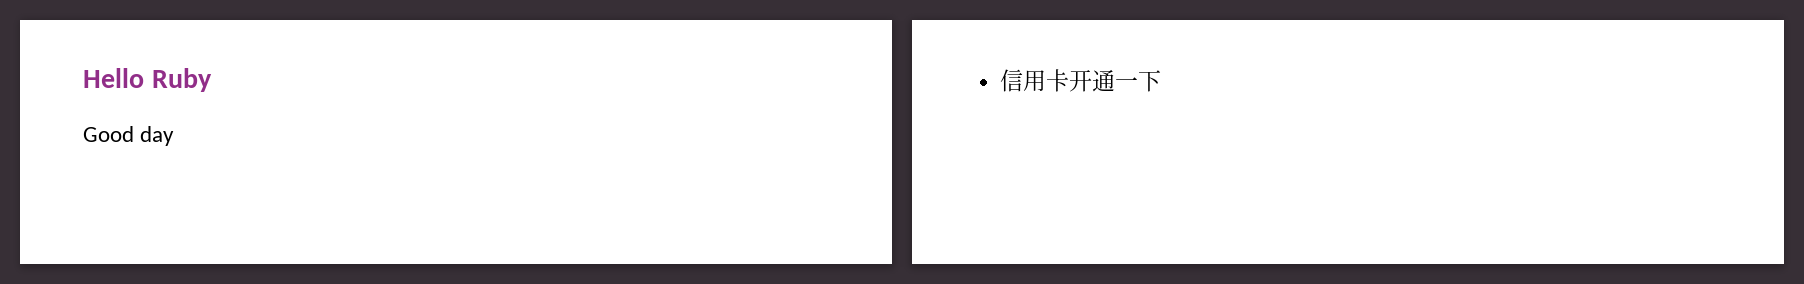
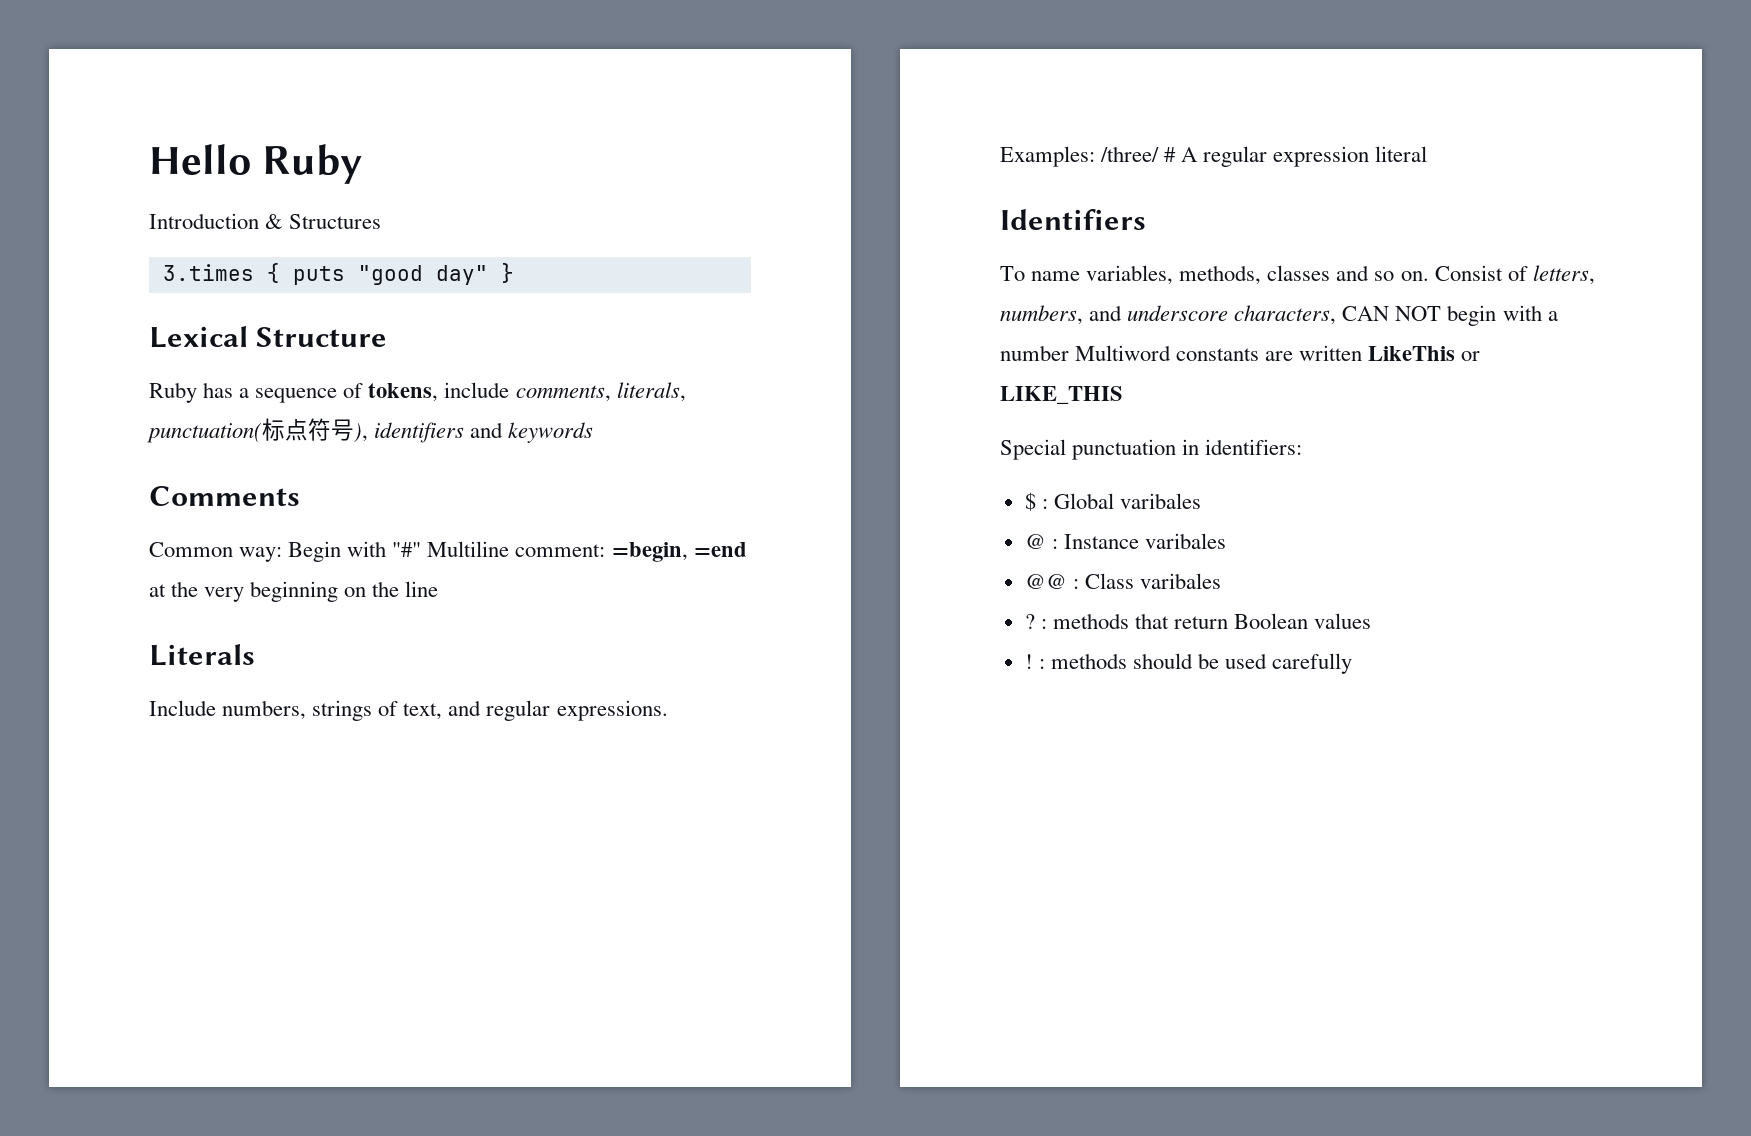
[83,126,175,146] [1000,69,1162,92] Good day // 信用卡开通一下 -> [149,213,382,229] [162,263,514,285] [149,326,388,348] [149,382,686,403] [147,418,594,443] [149,486,300,506] [149,541,747,562] [149,581,439,602] [149,644,255,666] [149,700,668,721] [1000,146,1428,167] [1000,209,1146,230] [1000,265,1595,285] [1000,305,1558,326] [1000,345,1481,361] [1000,386,1123,404] [1000,439,1303,460] [1024,492,1201,511] [1024,533,1226,549] [1024,573,1221,589] [1024,613,1372,629] [1024,653,1353,674] Introduction & Structures // 3.times { puts "good day" } // Lexical Structure // Ruby has a sequence of tokens, include comments, literals, punctuation(标点符号), identifiers and keywords // Comments // Common way: Begin with "#" Multiline comment: =begin, =end at the very beginning on the line // Literals // Include numbers, strings of text, and regular expressions. Examples: /three/ # A regular expression literal // Identifiers // To name variables, methods, classes and so on. Consist of letters, numbers, and underscore characters, CAN NOT begin with a number Multiword constants are written LikeThis or LIKE_THIS // Special punctuation in identifiers: // $ : Global varibales // @ : Instance varibales // @@ : Class varibales // ? : methods that return Boolean values // ! : methods should be used carefully

